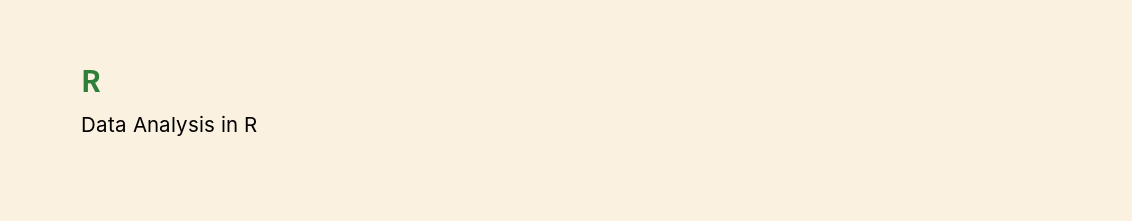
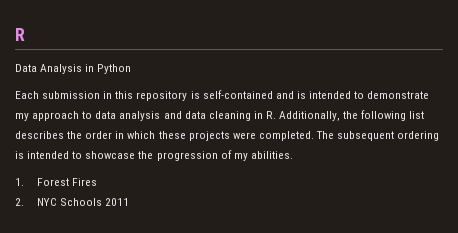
[244,117,257,132] R -> [97,64,132,74] [15,90,430,101] [15,110,425,121] [15,131,440,141] [15,150,293,161] [15,178,98,186] [15,198,130,206] Python // Each submission in this repository is self-contained and is intended to demonstrate my approach to data analysis and data cleaning in R. Additionally, the following list describes the order in which these projects were completed. The subsequent ordering is intended to showcase the progression of my abilities. // 1. Forest Fires // 2. NYC Schools 2011

